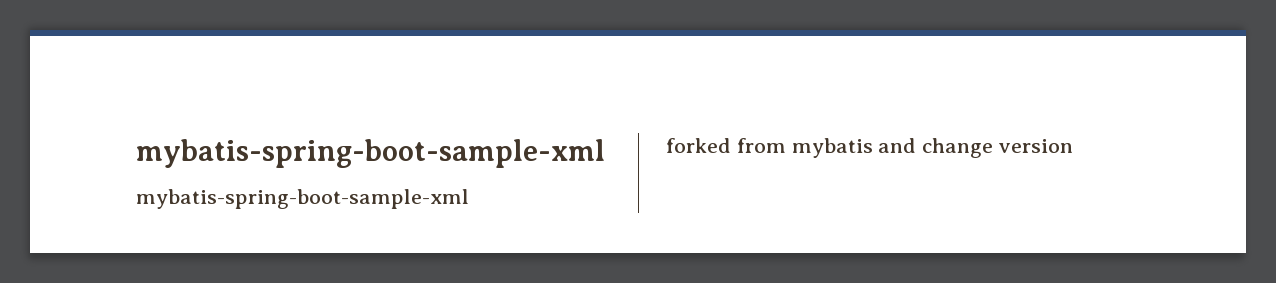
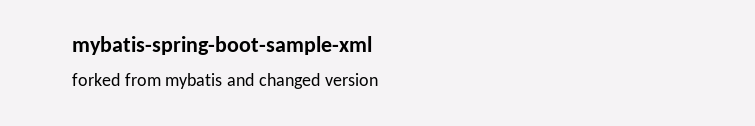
[136,139,605,168] [136,189,469,209] mybatis-spring-boot-sample-xml // mybatis-spring-boot-sample-xml -> [72,36,372,55] mybatis-spring-boot-sample-xml
[922,138,994,158] change -> [258,73,320,89] changed

